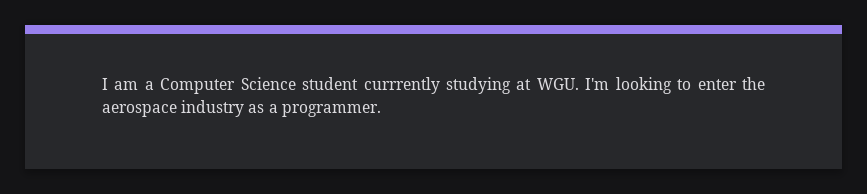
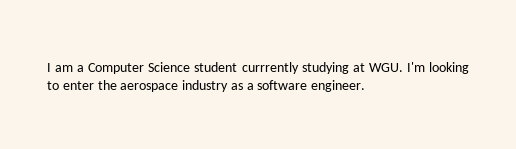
[281,104,381,117] programmer. -> [257,80,366,92] software engineer.

